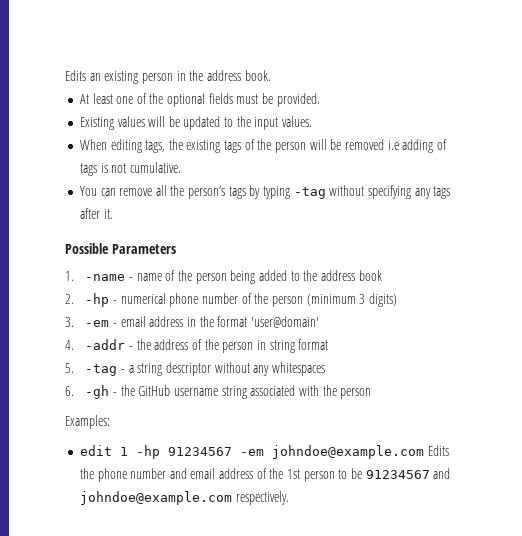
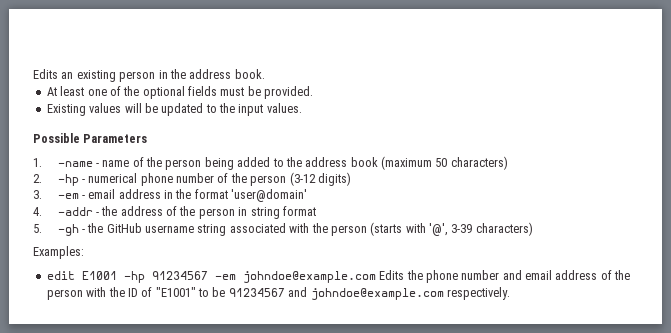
[79,139,447,153] [79,162,181,176] [79,185,451,199] [79,208,113,219] // When editing tags, the existing tags of the person will be removed i.e adding of tags is not cumulative. // You can remove all the person’s tags by typing -tag without specifying any tags after it. -> (302, 108) none
(382, 275) none -> [381,156,508,170] (maximum 50 characters)
[306,294,366,306] (minimum 3 -> [289,172,316,186] (3-12
[85,362,325,376] [65,386,74,396] -tag - a string descriptor without any whitespaces // 6. -> (42, 228) none
(372, 393) none -> [370,222,533,236] (starts with '@', 3-39 characters)
[119,447,128,456] 1 -> [81,271,117,280] E1001
[287,469,335,482] 1st person -> [46,287,196,300] person with the ID of "E1001"

